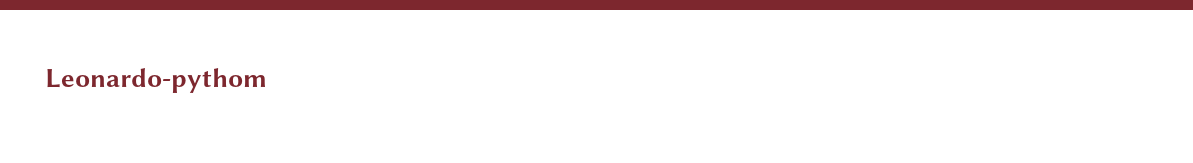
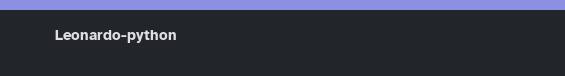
[45,68,267,93] Leonardo-pythom -> [55,30,177,43] Leonardo-python

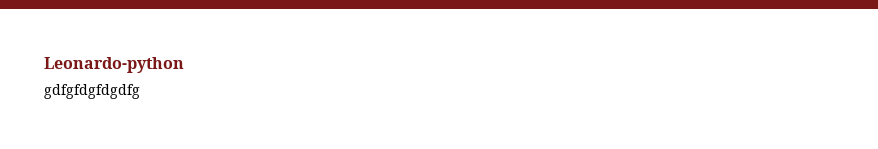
(177, 36) none -> [44,84,140,99] // gdfgfdgfdgdfg

